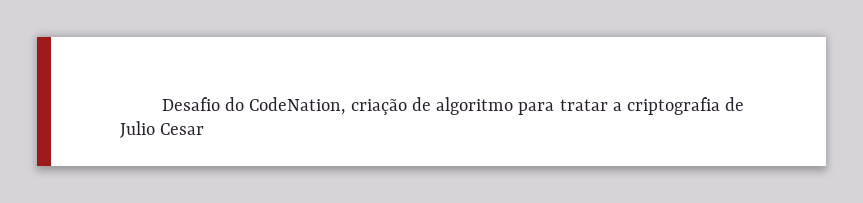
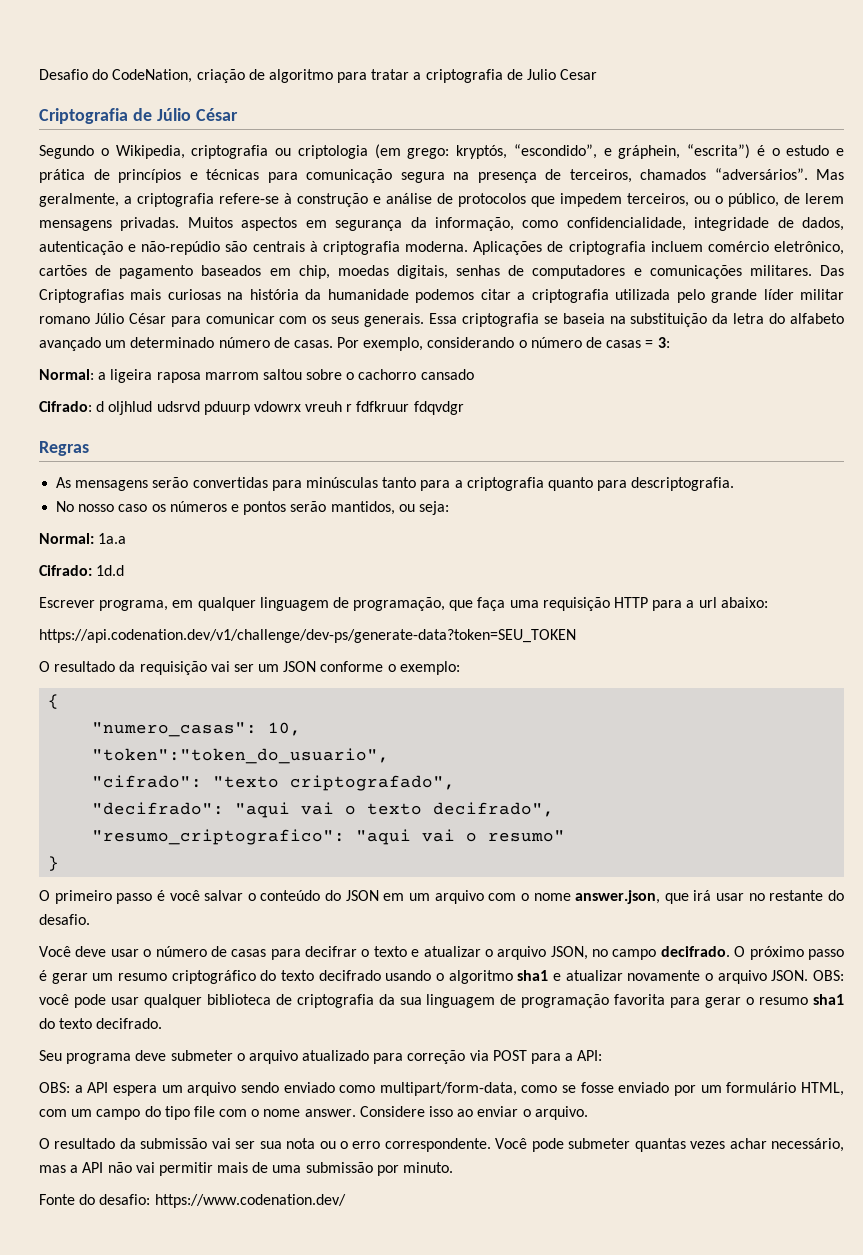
(205, 129) none -> [39,108,238,124] [39,144,844,159] [39,168,844,183] [39,193,844,207] [39,217,844,231] [39,241,844,255] [39,265,844,279] [39,289,845,303] [39,313,845,327] [39,337,670,351] [39,369,474,383] [39,401,464,415] [39,441,89,456] [56,477,735,491] [56,501,449,515] [39,533,127,544] [39,565,125,576] [39,597,768,611] [39,629,576,643] [39,661,460,675] [48,694,60,709] [92,722,302,737] [92,748,390,764] [92,775,456,791] [92,802,555,818] [92,829,566,845] [48,856,60,871] [39,890,844,904] [39,914,90,925] [39,946,845,960] [39,970,844,984] [39,994,845,1008] [39,1018,163,1029] [39,1050,603,1064] [39,1082,844,1096] [39,1106,588,1120] [39,1138,845,1152] [39,1162,454,1176] [39,1194,346,1208] // Criptografia de Júlio César // Segundo o Wikipedia, criptografia ou criptologia (em grego: kryptós, “escondido”, e gráphein, “escrita”) é o estudo e prática de princípios e técnicas para comunicação segura na presença de terceiros, chamados “adversários”. Mas geralmente, a criptografia refere-se à construção e análise de protocolos que impedem terceiros, ou o público, de lerem mensagens privadas. Muitos aspectos em segurança da informação, como confidencialidade, integridade de dados, autenticação e não-repúdio são centrais à criptografia moderna. Aplicações de criptografia incluem comércio eletrônico, cartões de pagamento baseados em chip, moedas digitais, senhas de computadores e comunicações militares. Das Criptografias mais curiosas na história da humanidade podemos citar a criptografia utilizada pelo grande líder militar romano Júlio César para comunicar com os seus generais. Essa criptografia se baseia na substituição da letra do alfabeto avançado um determinado número de casas. Por exemplo, considerando o número de casas = 3: // Normal: a ligeira raposa marrom saltou sobre o cachorro cansado // Cifrado: d oljhlud udsrvd pduurp vdowrx vreuh r fdfkruur fdqvdgr // Regras // As mensagens serão convertidas para minúsculas tanto para a criptografia quanto para descriptografia. // No nosso caso os números e pontos serão mantidos, ou seja: // Normal: 1a.a // Cifrado: 1d.d // Escrever programa, em qualquer linguagem de programação, que faça uma requisição HTTP para a url abaixo: // https://api.codenation.dev/v1/challenge/dev-ps/generate-data?token=SEU_TOKEN // O resultado da requisição vai ser um JSON conforme o exemplo: // { // "numero_casas": 10, // "token":"token_do_usuario", // "cifrado": "texto criptografado", // "decifrado": "aqui vai o texto decifrado", // "resumo_criptografico": "aqui vai o resumo" // } // O primeiro passo é você salvar o conteúdo do JSON em um arquivo com o nome answer.json, que irá usar no restante do desafio. // Você deve usar o número de casas para decifrar o texto e atualizar o arquivo JSON, no campo decifrado. O próximo passo é gerar um resumo criptográfico do texto decifrado usando o algoritmo sha1 e atualizar novamente o arquivo JSON. OBS: você pode usar qualquer biblioteca de criptografia da sua linguagem de programação favorita para gerar o resumo sha1 do texto decifrado. // Seu programa deve submeter o arquivo atualizado para correção via POST para a API: // OBS: a API espera um arquivo sendo enviado como multipart/form-data, como se fosse enviado por um formulário HTML, com um campo do tipo file com o nome answer. Considere isso ao enviar o arquivo. // O resultado da submissão vai ser sua nota ou o erro correspondente. Você pode submeter quantas vezes achar necessário, mas a API não vai permitir mais de uma submissão por minuto. // Fonte do desafio: https://www.codenation.dev/

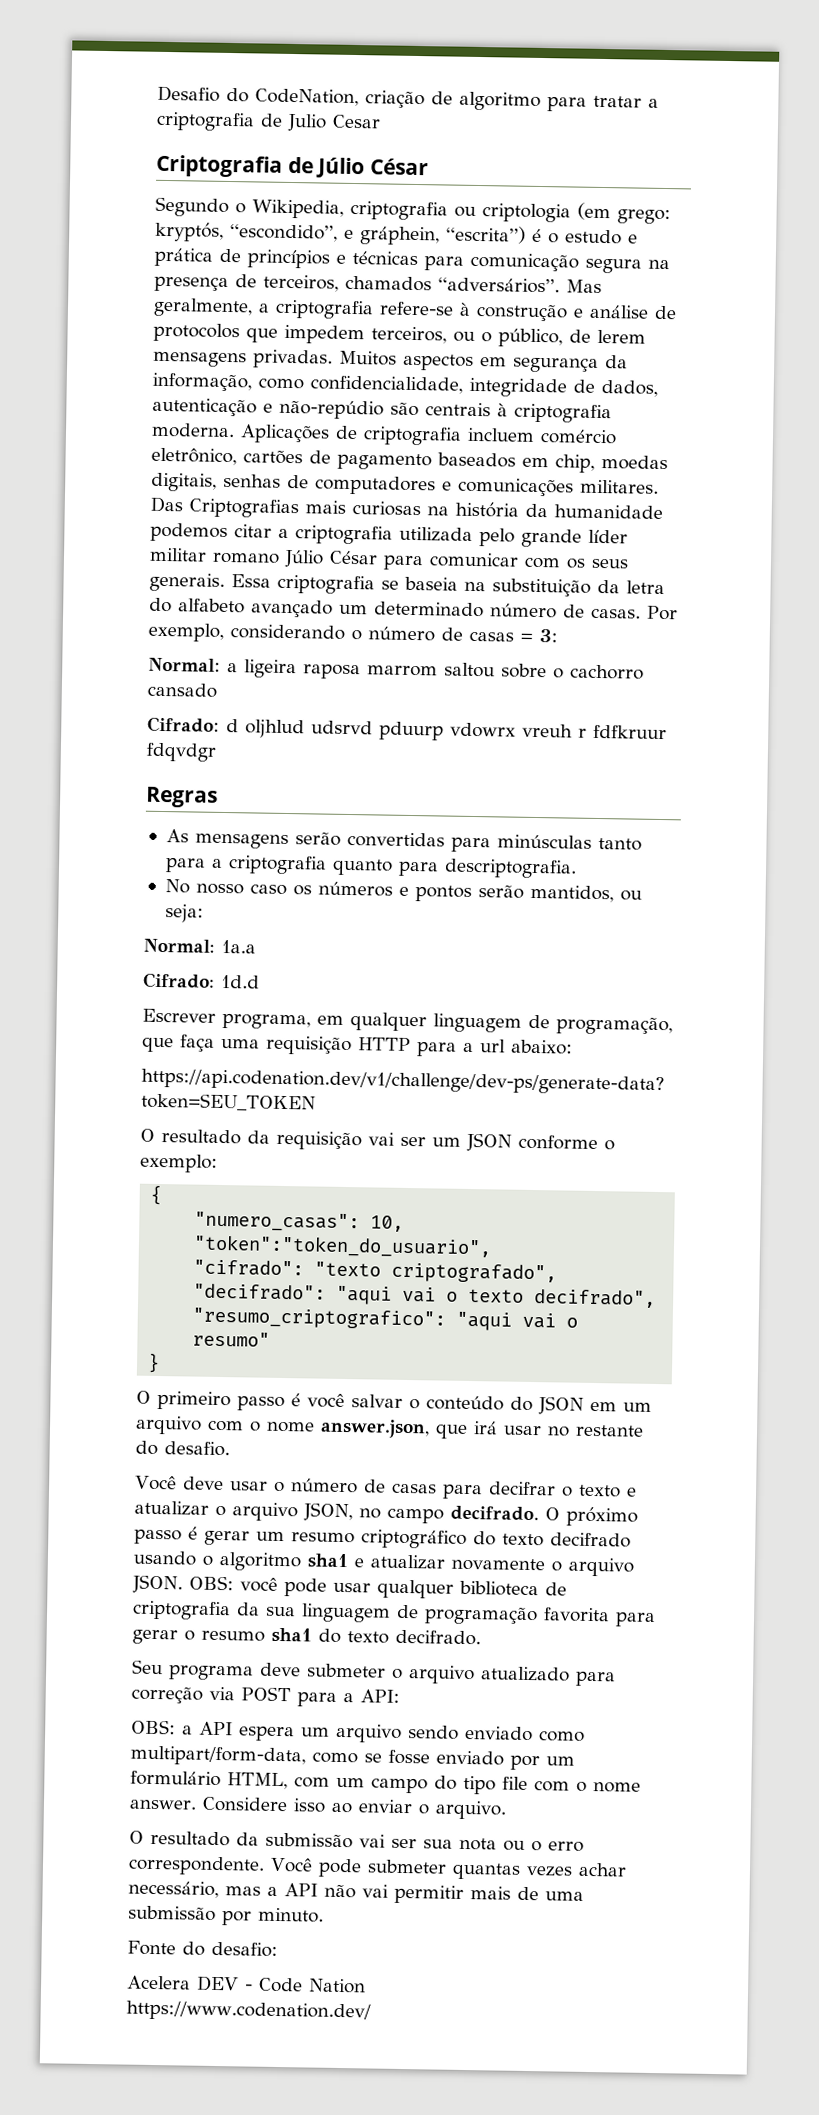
(151, 1199) none -> [127,1975,366,1994] // Acelera DEV - Code Nation //

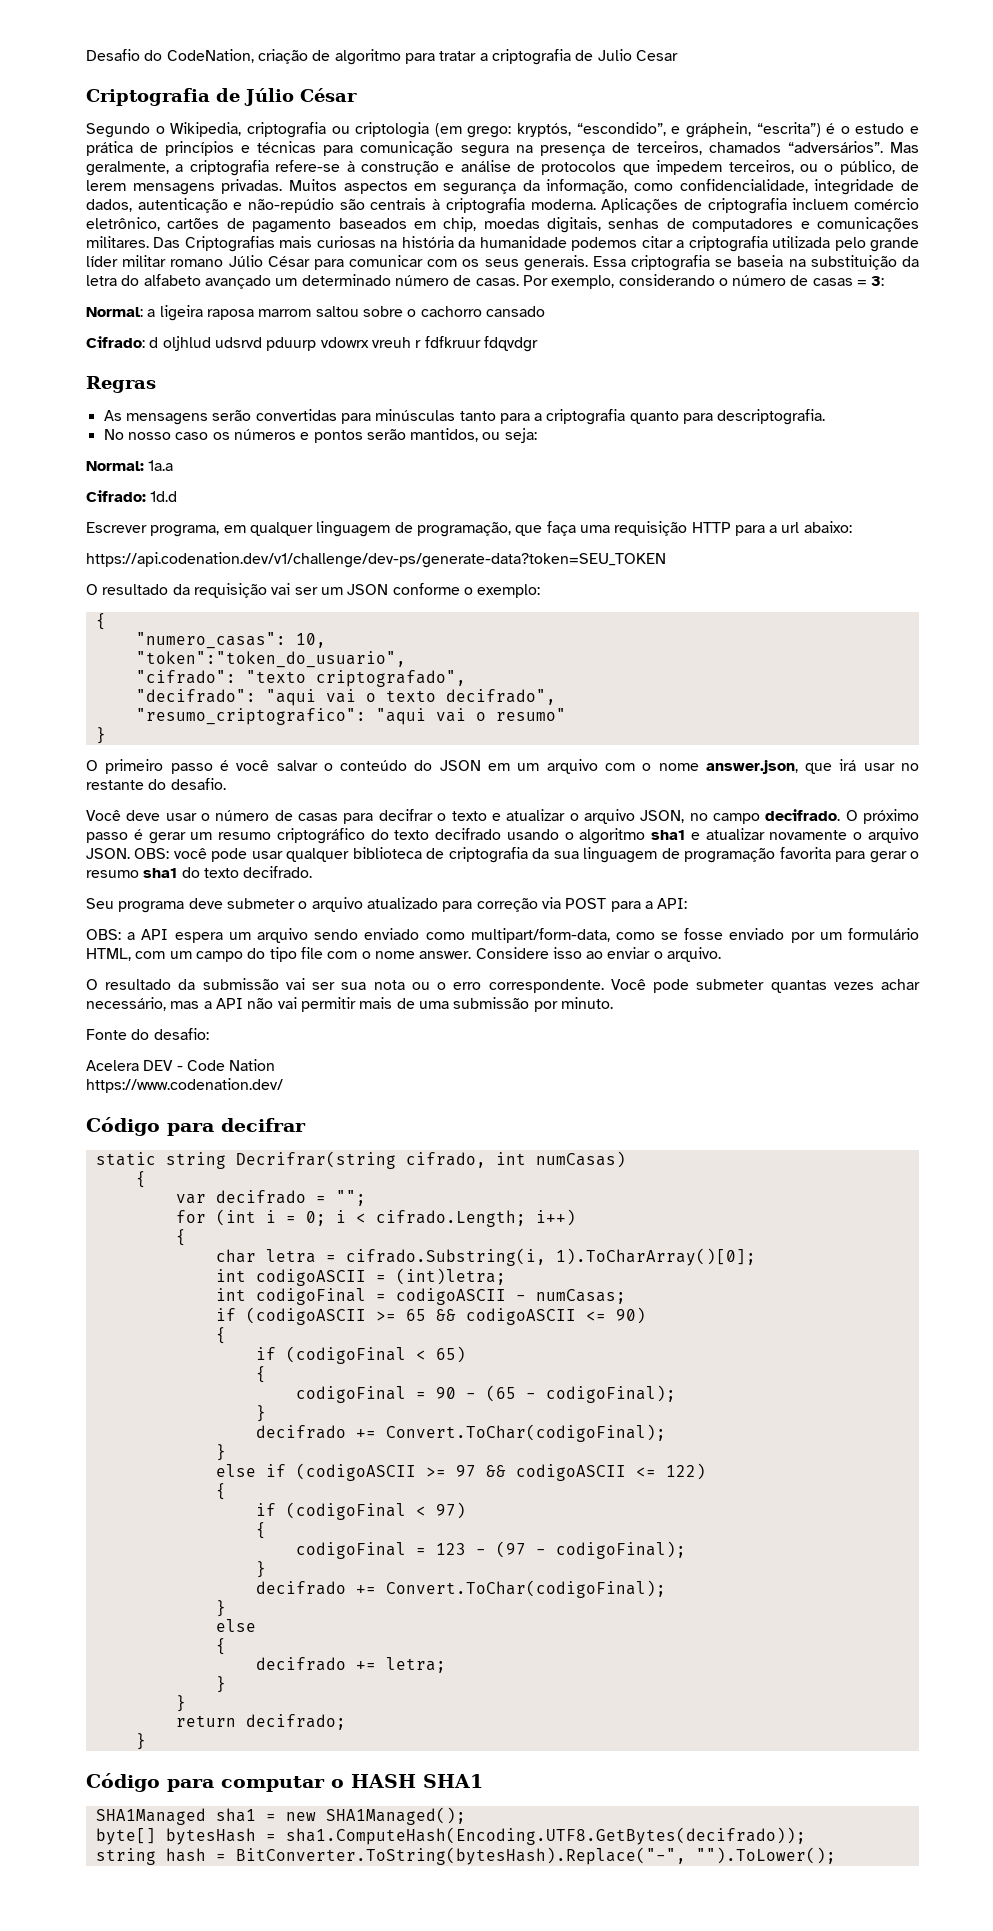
(371, 2011) none -> [86,1117,306,1136] [95,1151,626,1169] [135,1171,146,1188] [175,1190,366,1206] [175,1209,576,1227] [175,1229,186,1246] [215,1248,756,1266] [215,1268,506,1286] [215,1288,626,1305] [215,1307,646,1325] [215,1327,226,1344] [255,1346,466,1364] [255,1366,266,1383] [295,1385,676,1403] [255,1405,266,1422] [255,1424,666,1442] [215,1444,226,1461] [215,1463,706,1481] [215,1483,226,1500] [255,1502,466,1520] [255,1522,266,1539] [295,1541,686,1559] [255,1561,266,1578] [255,1580,666,1598] [215,1600,226,1617] [215,1619,256,1632] [215,1638,226,1655] [255,1657,446,1673] [215,1676,226,1693] [175,1695,186,1712] [175,1714,346,1730] [135,1733,146,1750] [86,1773,483,1792] [95,1807,466,1825] [95,1827,806,1845] [95,1847,836,1865] // Código para decifrar // static string Decrifrar(string cifrado, int numCasas) // { // var decifrado = ""; // for (int i = 0; i < cifrado.Length; i++) // { // char letra = cifrado.Substring(i, 1).ToCharArray()[0]; // int codigoASCII = (int)letra; // int codigoFinal = codigoASCII - numCasas; // if (codigoASCII >= 65 && codigoASCII <= 90) // { // if (codigoFinal < 65) // { // codigoFinal = 90 - (65 - codigoFinal); // } // decifrado += Convert.ToChar(codigoFinal); // } // else if (codigoASCII >= 97 && codigoASCII <= 122) // { // if (codigoFinal < 97) // { // codigoFinal = 123 - (97 - codigoFinal); // } // decifrado += Convert.ToChar(codigoFinal); // } // else // { // decifrado += letra; // } // } // return decifrado; // } // Código para computar o HASH SHA1 // SHA1Managed sha1 = new SHA1Managed(); // byte[] bytesHash = sha1.ComputeHash(Encoding.UTF8.GetBytes(decifrado)); // string hash = BitConverter.ToString(bytesHash).Replace("-", "").ToLower();

